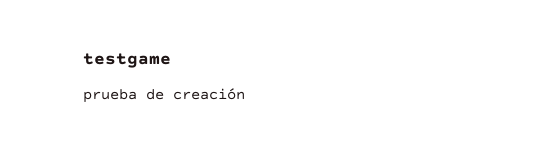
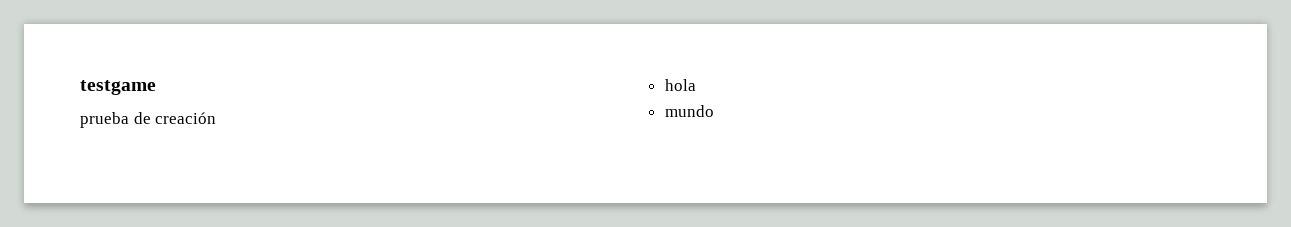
(245, 94) none -> [664,79,696,91] [664,105,714,117] // hola // mundo

